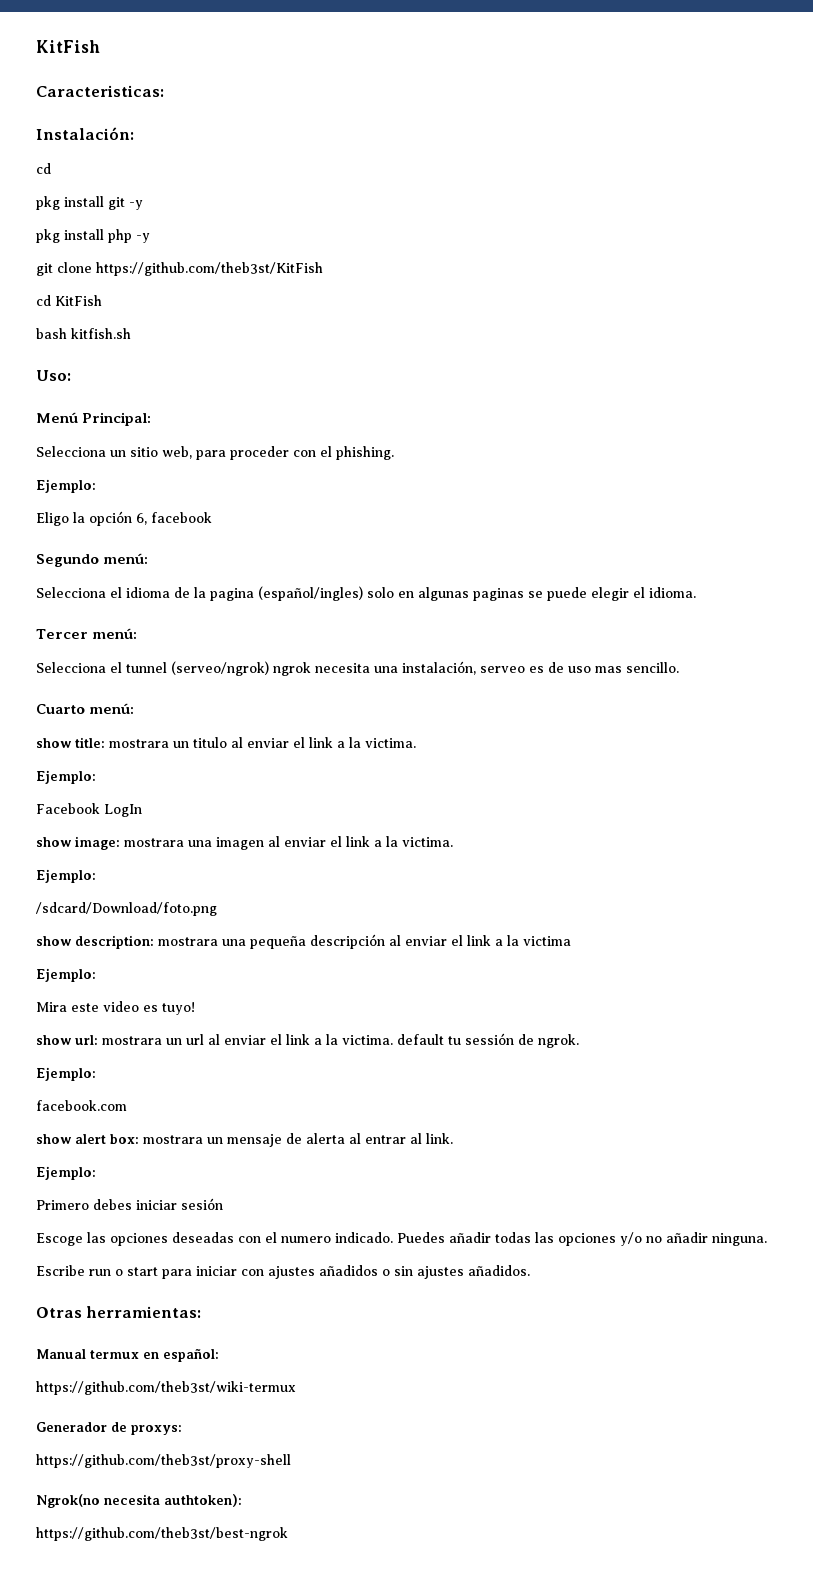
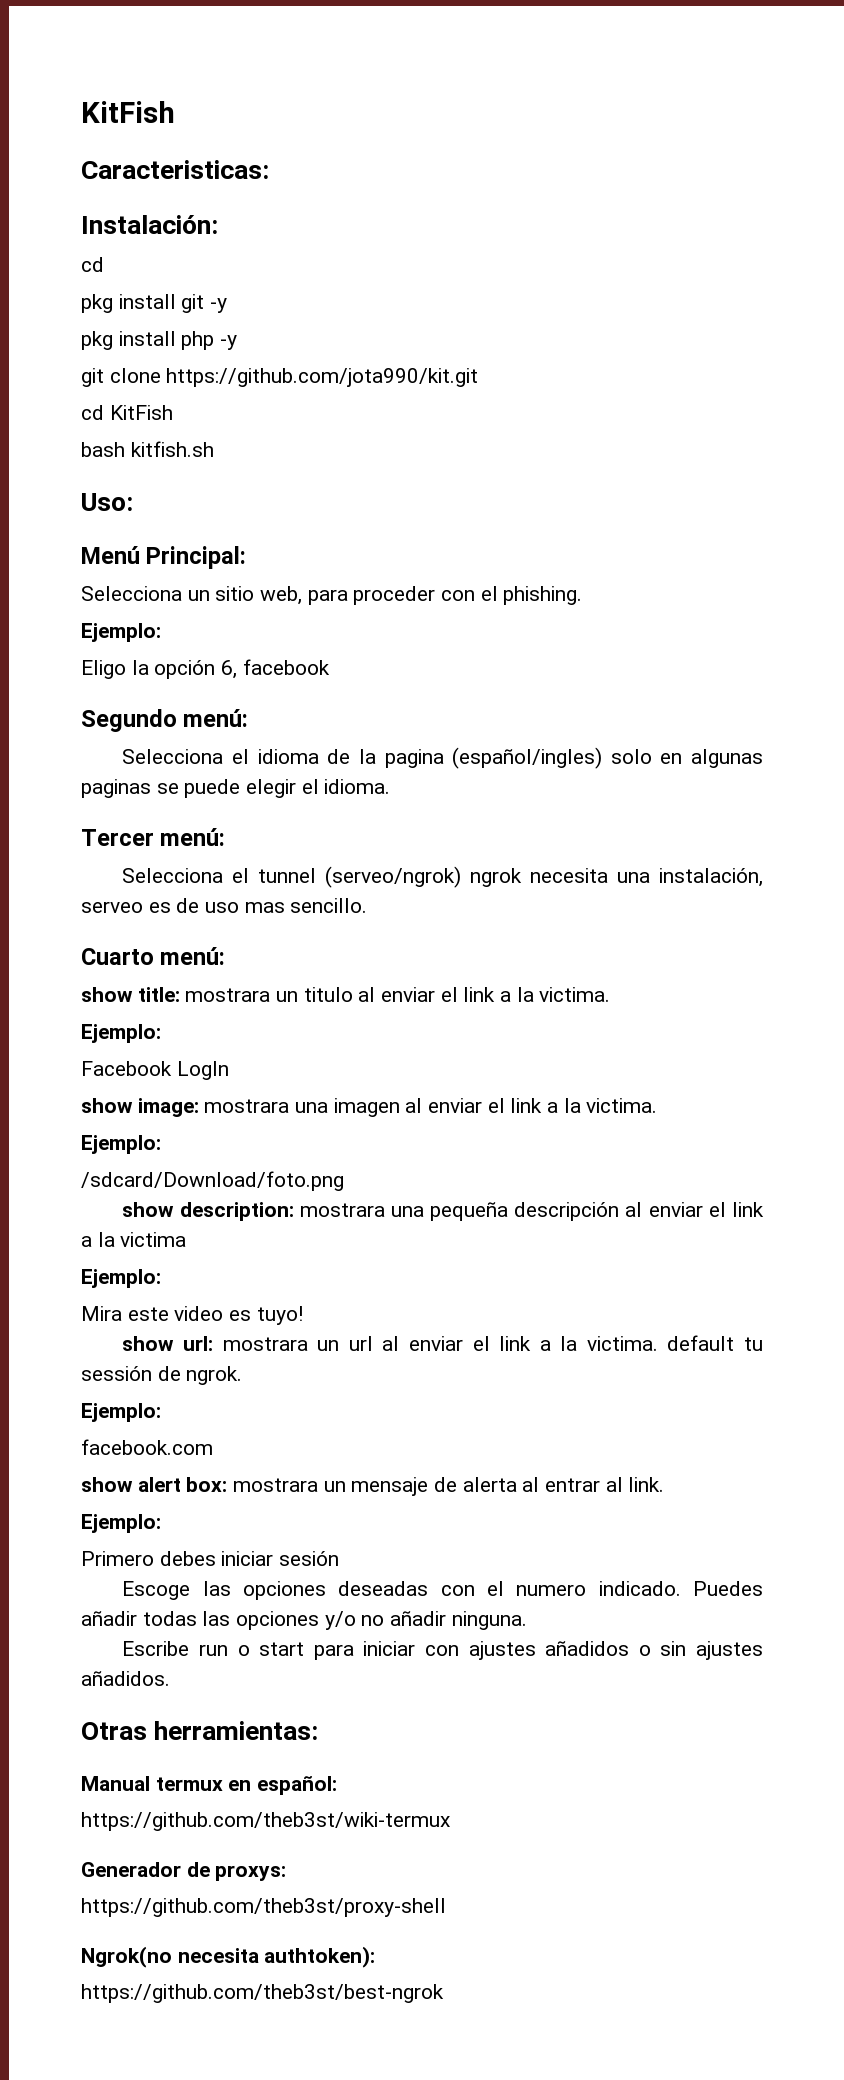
[96,262,323,276] https://github.com/theb3st/KitFish -> [166,368,479,387] https://github.com/jota990/kit.git

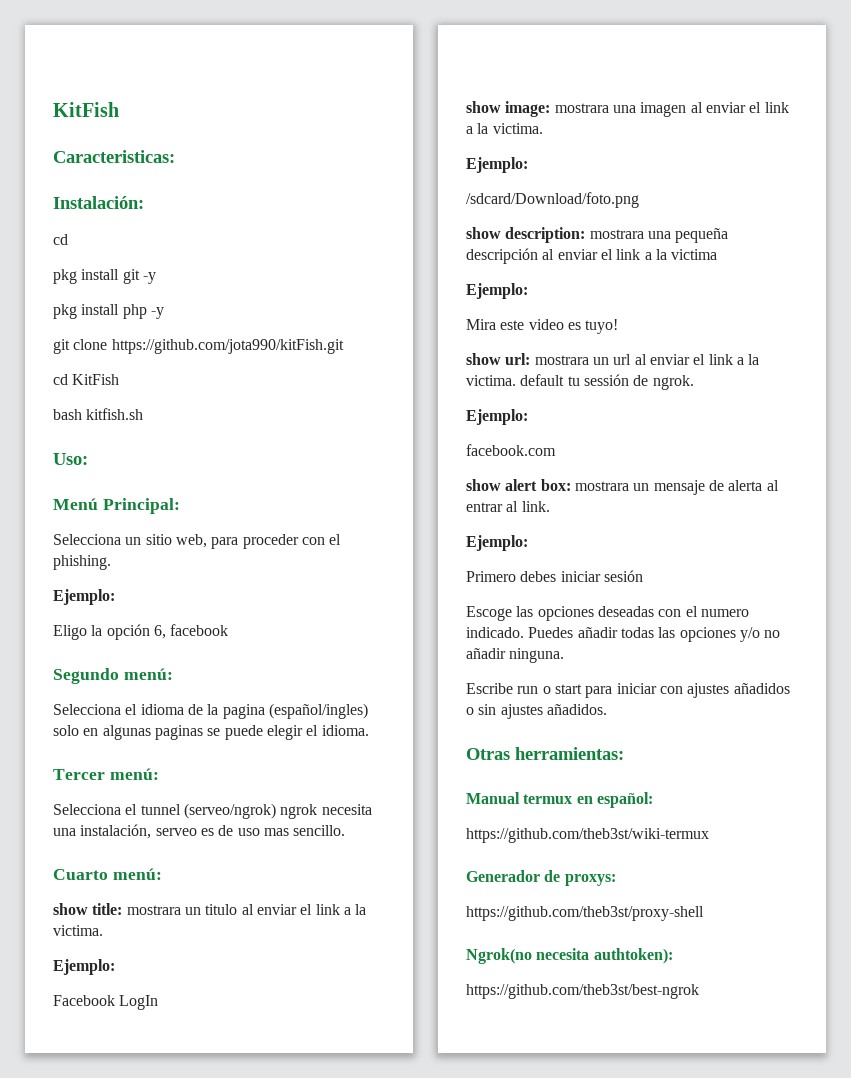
[166,368,479,387] https://github.com/jota990/kit.git -> [111,339,344,354] https://github.com/jota990/kitFish.git

